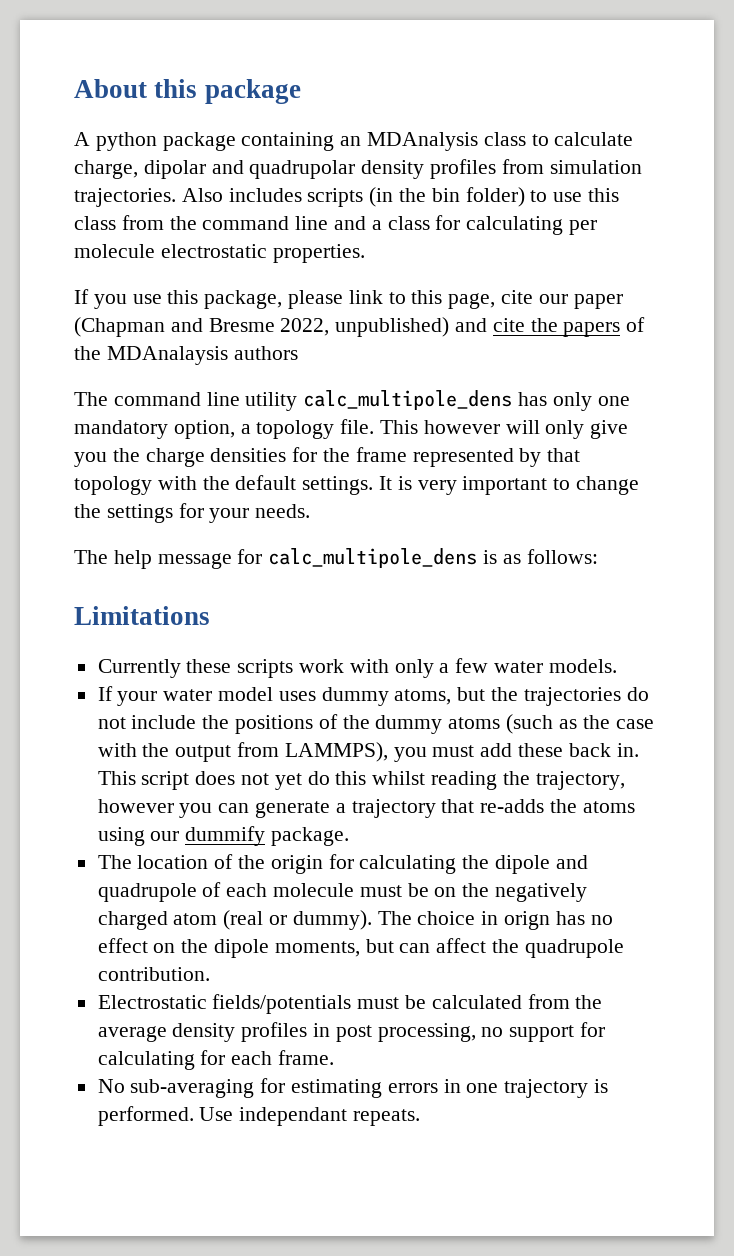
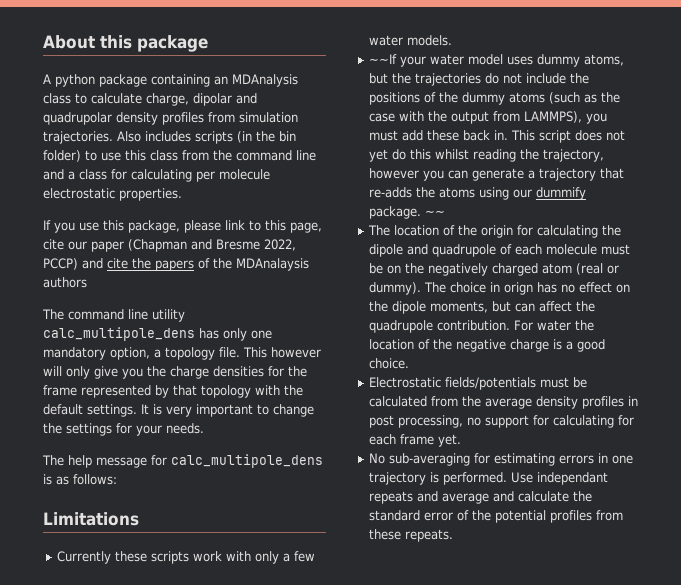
[335,317,450,337] unpublished) -> [43,258,78,270] PCCP)
[97,686,113,701] If -> [368,54,397,64] ~~If
(350, 836) none -> [424,210,445,216] ~~
(210, 974) none -> [513,320,594,331] [368,339,605,352] [368,358,409,369] For water the location of the negative charge is a good choice.
[278,1050,335,1065] frame. -> [399,434,461,447] frame yet.
(348, 1116) none -> [368,491,592,504] [368,510,623,523] [368,529,401,540] repeats and average and calculate the standard error of the potential profiles from these

